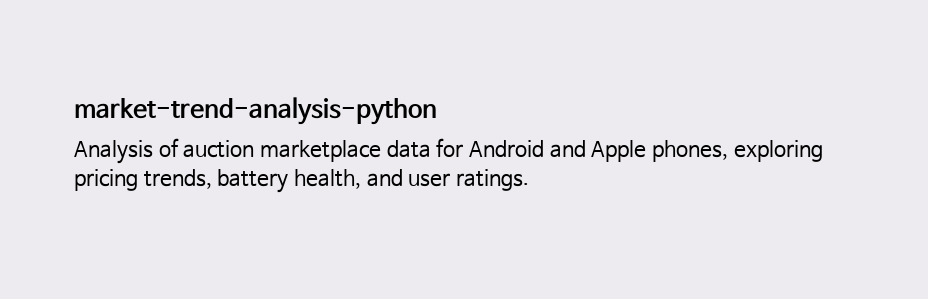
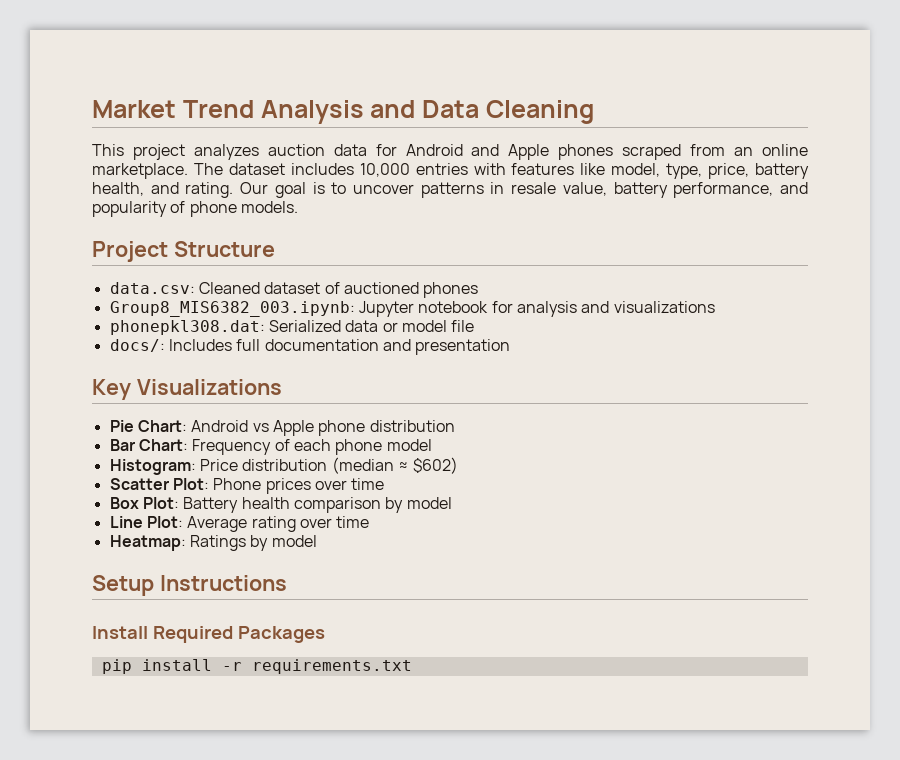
[74,97,437,125] [74,138,381,164] market-trend-analysis-python // Analysis of auction marketplace -> [92,100,594,124] [92,144,325,160] Market Trend Analysis and Data Cleaning // This project analyzes auction
[651,140,823,162] [74,169,529,193] phones, exploring pricing trends, battery health, and user ratings. -> [558,144,808,160] [92,163,809,179] [92,182,808,198] [92,201,298,217] [92,241,275,262] [109,282,479,298] [109,301,715,317] [109,320,475,335] [109,339,511,355] [92,379,282,400] [109,420,455,436] [109,439,432,455] [109,457,459,475] [109,478,385,494] [109,497,452,513] [109,516,370,532] [109,535,317,551] [92,575,287,596] [92,626,325,643] [101,659,412,674] phones scraped from an online marketplace. The dataset includes 10,000 entries with features like model, type, price, battery health, and rating. Our goal is to uncover patterns in resale value, battery performance, and popularity of phone models. // Project Structure // data.csv: Cleaned dataset of auctioned phones // Group8_MIS6382_003.ipynb: Jupyter notebook for analysis and visualizations // phonepkl308.dat: Serialized data or model file // docs/: Includes full documentation and presentation // Key Visualizations // Pie Chart: Android vs Apple phone distribution // Bar Chart: Frequency of each phone model // Histogram: Price distribution (median ≈ $602) // Scatter Plot: Phone prices over time // Box Plot: Battery health comparison by model // Line Plot: Average rating over time // Heatmap: Ratings by model // Setup Instructions // Install Required Packages // pip install -r requirements.txt

